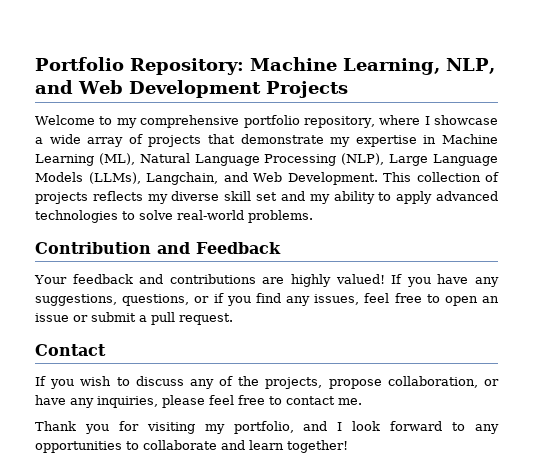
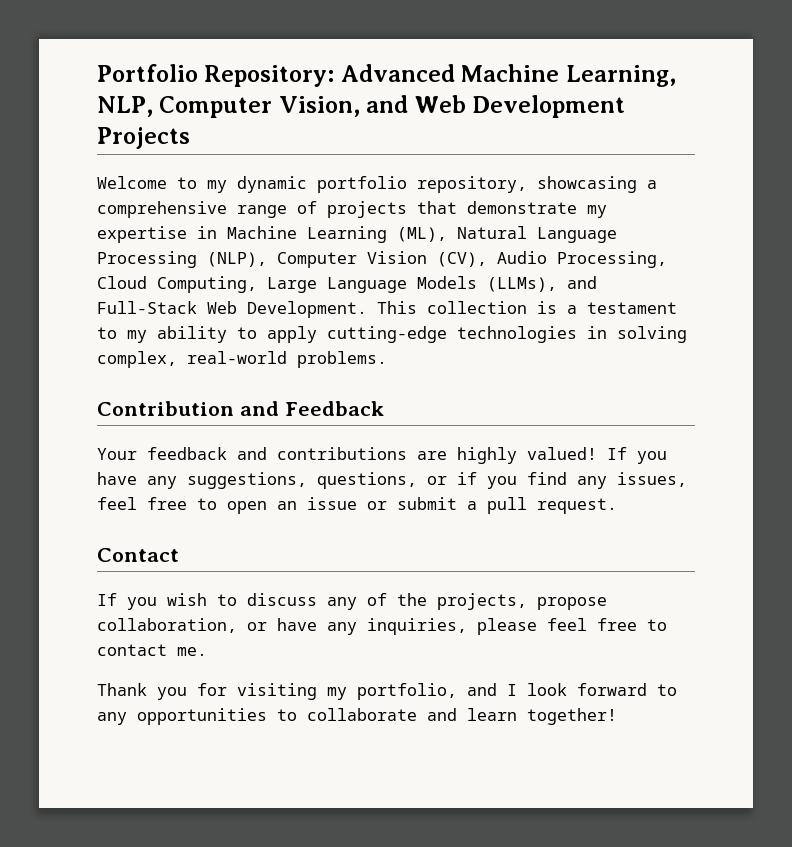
(244, 66) none -> [340,64,455,82] Advanced
(495, 66) none -> [159,96,360,118] Computer Vision,
[140,115,240,128] comprehensive -> [237,176,307,193] dynamic
[379,115,498,125] [35,134,124,147] where I showcase a wide array -> [537,176,657,193] [97,201,287,218] showcasing a comprehensive range
(385, 159) none -> [277,251,667,268] [97,276,257,293] Computer Vision (CV), Audio Processing, Cloud Computing,
[146,172,248,185] Langchain, and -> [567,276,597,289] [97,301,197,314] and Full-Stack
[485,172,499,182] [35,191,498,204] [35,210,173,223] of projects reflects my diverse skill set and my ability to apply advanced technologies to solve -> [537,301,677,314] [97,326,687,343] [97,351,177,368] is a testament to my ability to apply cutting-edge technologies in solving complex,

